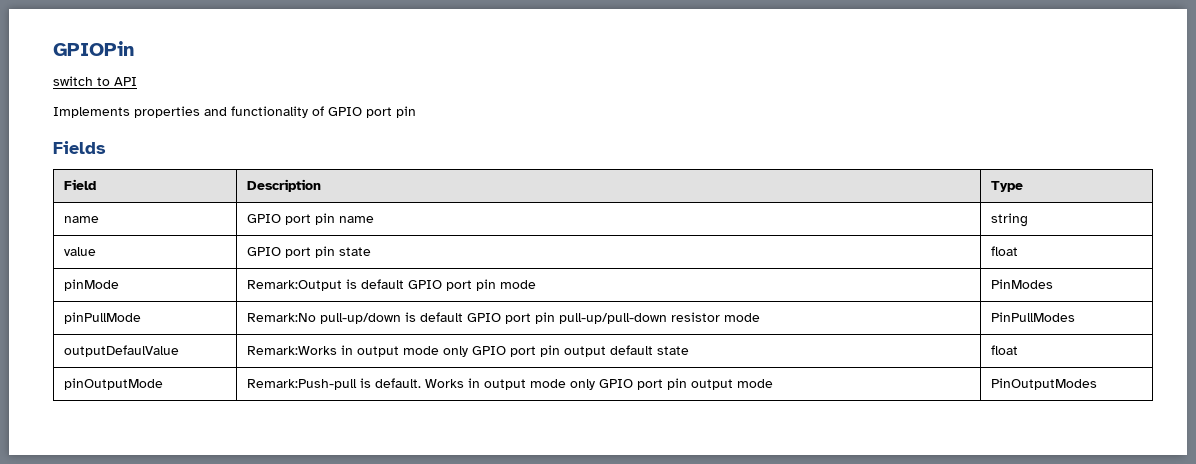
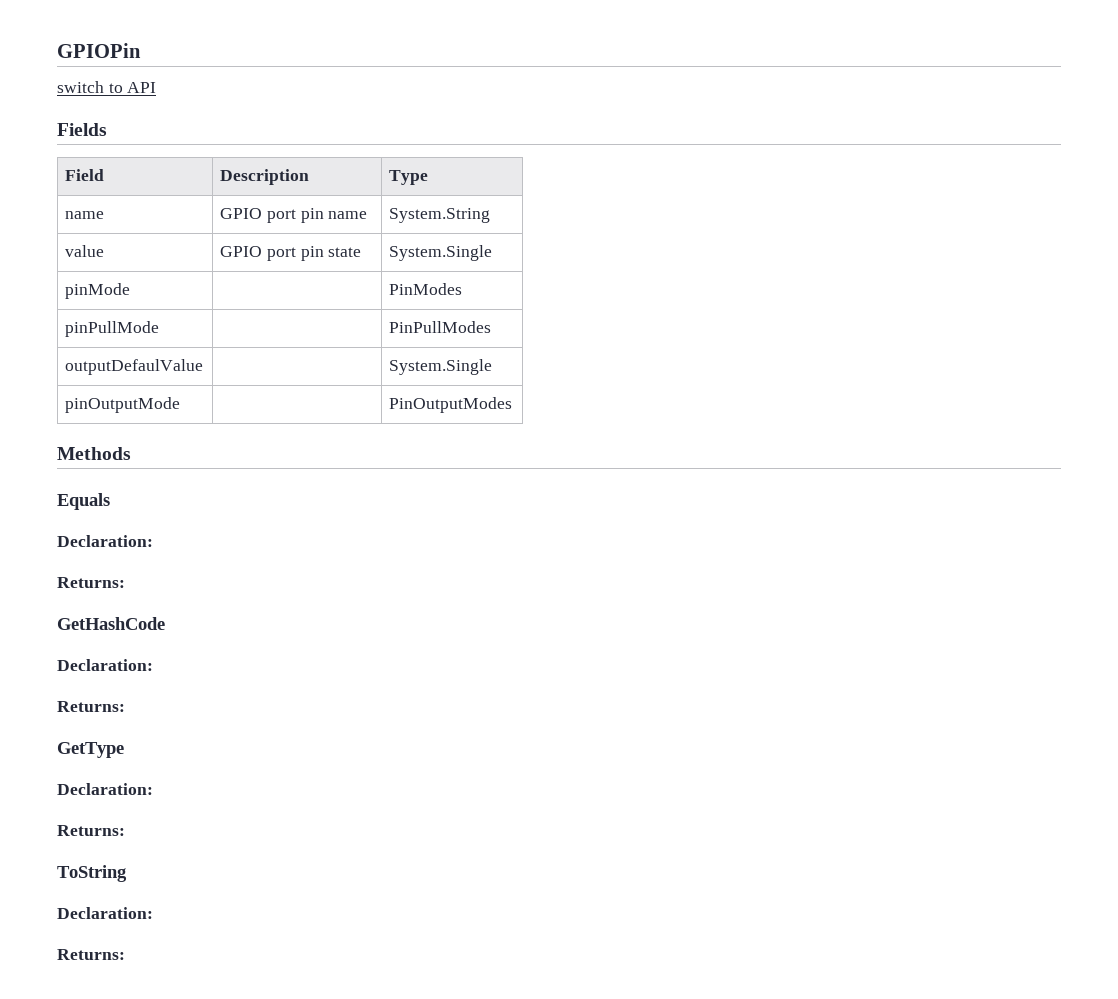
[53,106,416,118] // Implements properties and functionality of GPIO port pin -> (157, 87) none
[990,213,1028,227] string -> [389,208,491,223] System.String
[990,246,1018,256] float -> [389,245,493,261] System.Single
[246,279,536,291] [990,279,1053,289] [63,312,141,324] [246,312,760,324] [990,312,1075,322] [63,345,179,357] [246,345,689,357] [990,345,1018,355] [63,378,163,390] [246,378,773,390] [990,378,1097,390] Remark:Output is default GPIO port pin mode | PinModes // pinPullMode | Remark:No pull-up/down is default GPIO port pin pull-up/pull-down resistor mode | PinPullModes // outputDefaulValue | Remark:Works in output mode only GPIO port pin output default state | float // pinOutputMode | Remark:Push-pull is default. Works in output mode only GPIO port pin output mode | PinOutputModes -> [389,283,463,295] [65,321,160,337] [389,321,492,333] [65,359,204,375] [389,359,493,375] [65,397,181,413] [389,397,513,413] [57,447,131,460] [57,493,110,510] [57,535,153,547] [57,577,125,588] [57,617,165,630] [57,659,153,671] [57,701,125,712] [57,742,124,758] [57,783,153,795] [57,825,125,836] [57,865,127,882] [57,907,153,919] [57,949,125,960] | PinModes // pinPullMode | | PinPullModes // outputDefaulValue | | System.Single // pinOutputMode | | PinOutputModes // Methods // Equals // Declaration: // Returns: // GetHashCode // Declaration: // Returns: // GetType // Declaration: // Returns: // ToString // Declaration: // Returns:

